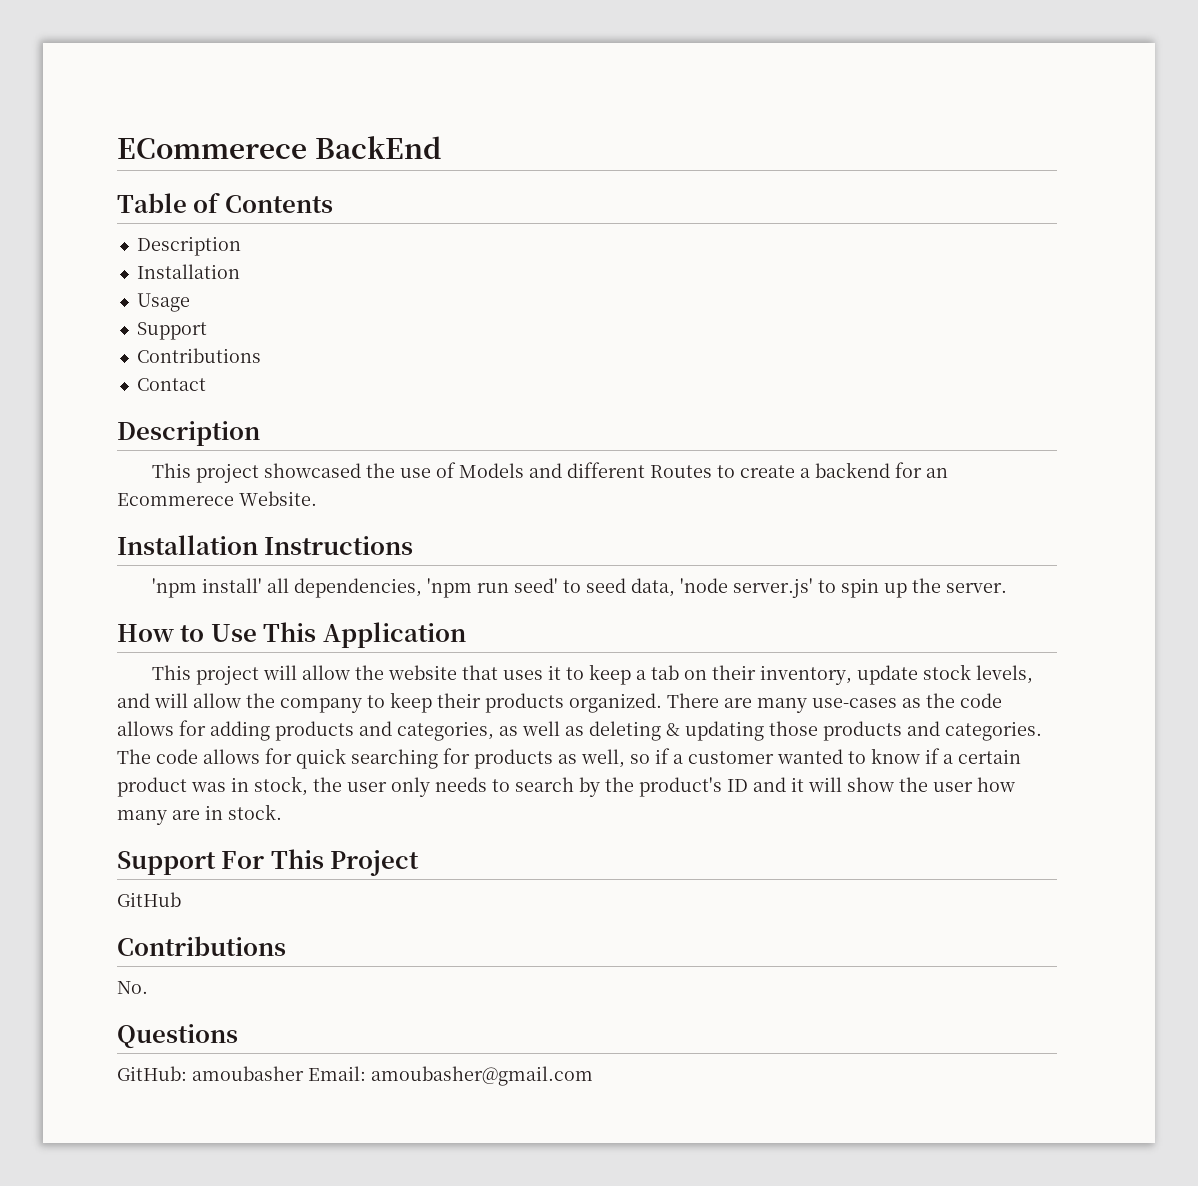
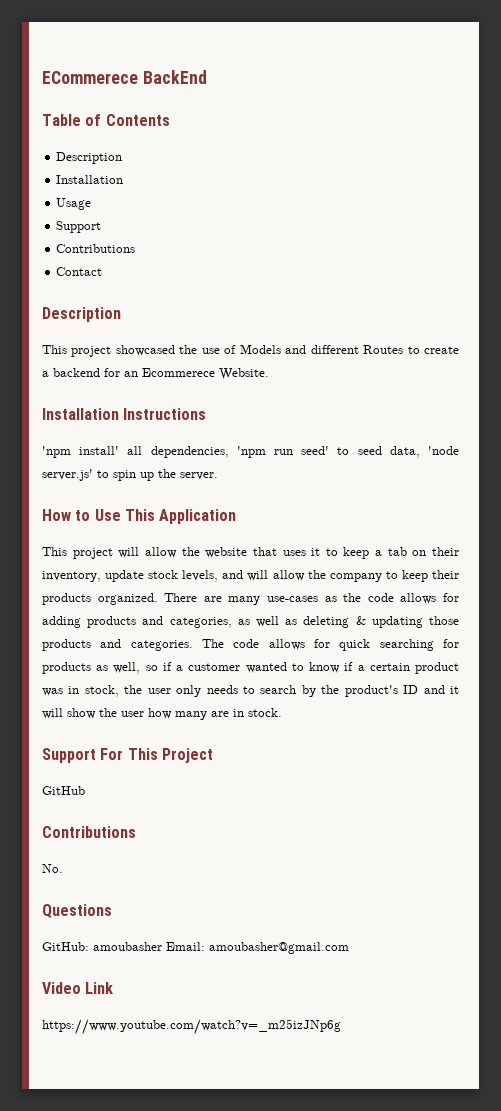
(593, 1076) none -> [42,982,114,994] [42,1019,341,1035] // Video Link // https://www.youtube.com/watch?v=_m25izJNp6g

